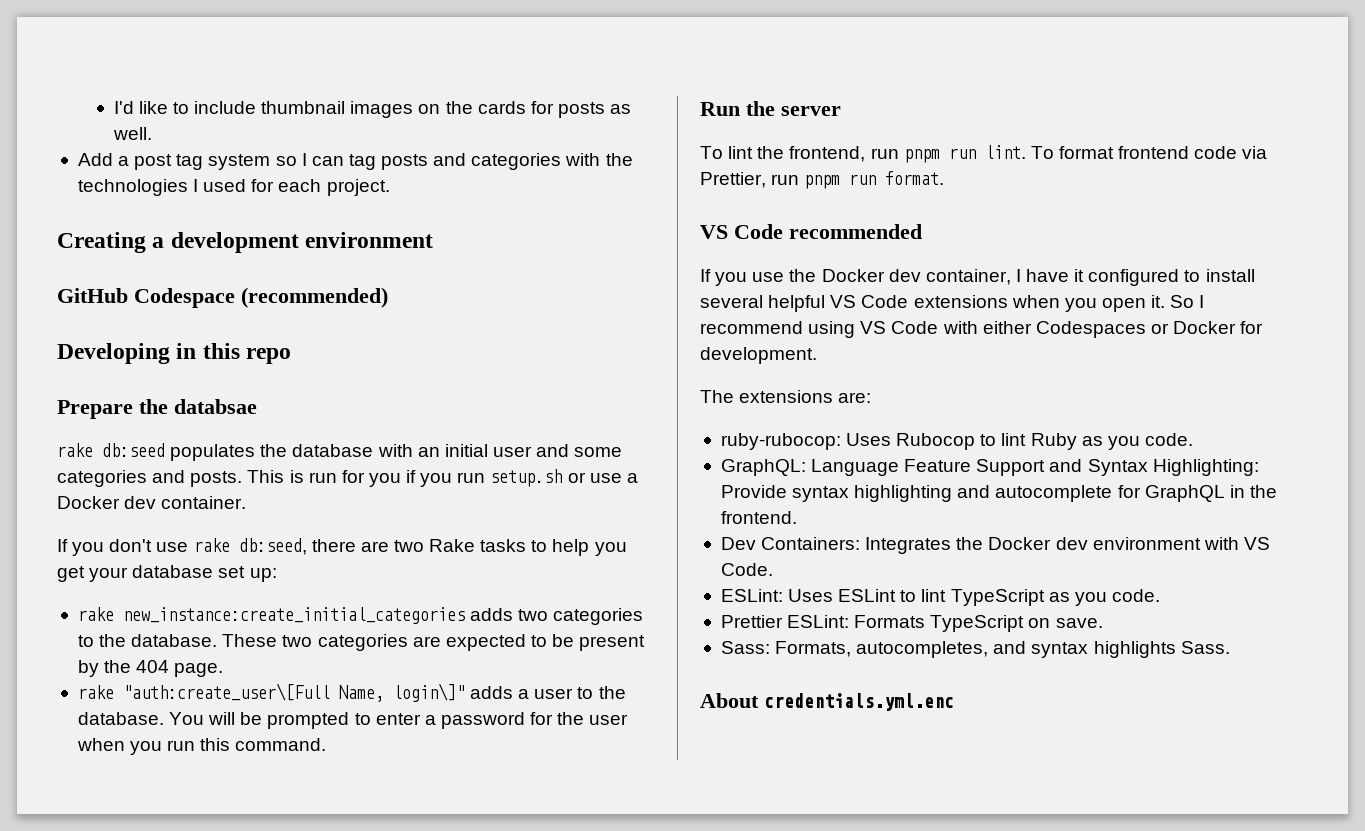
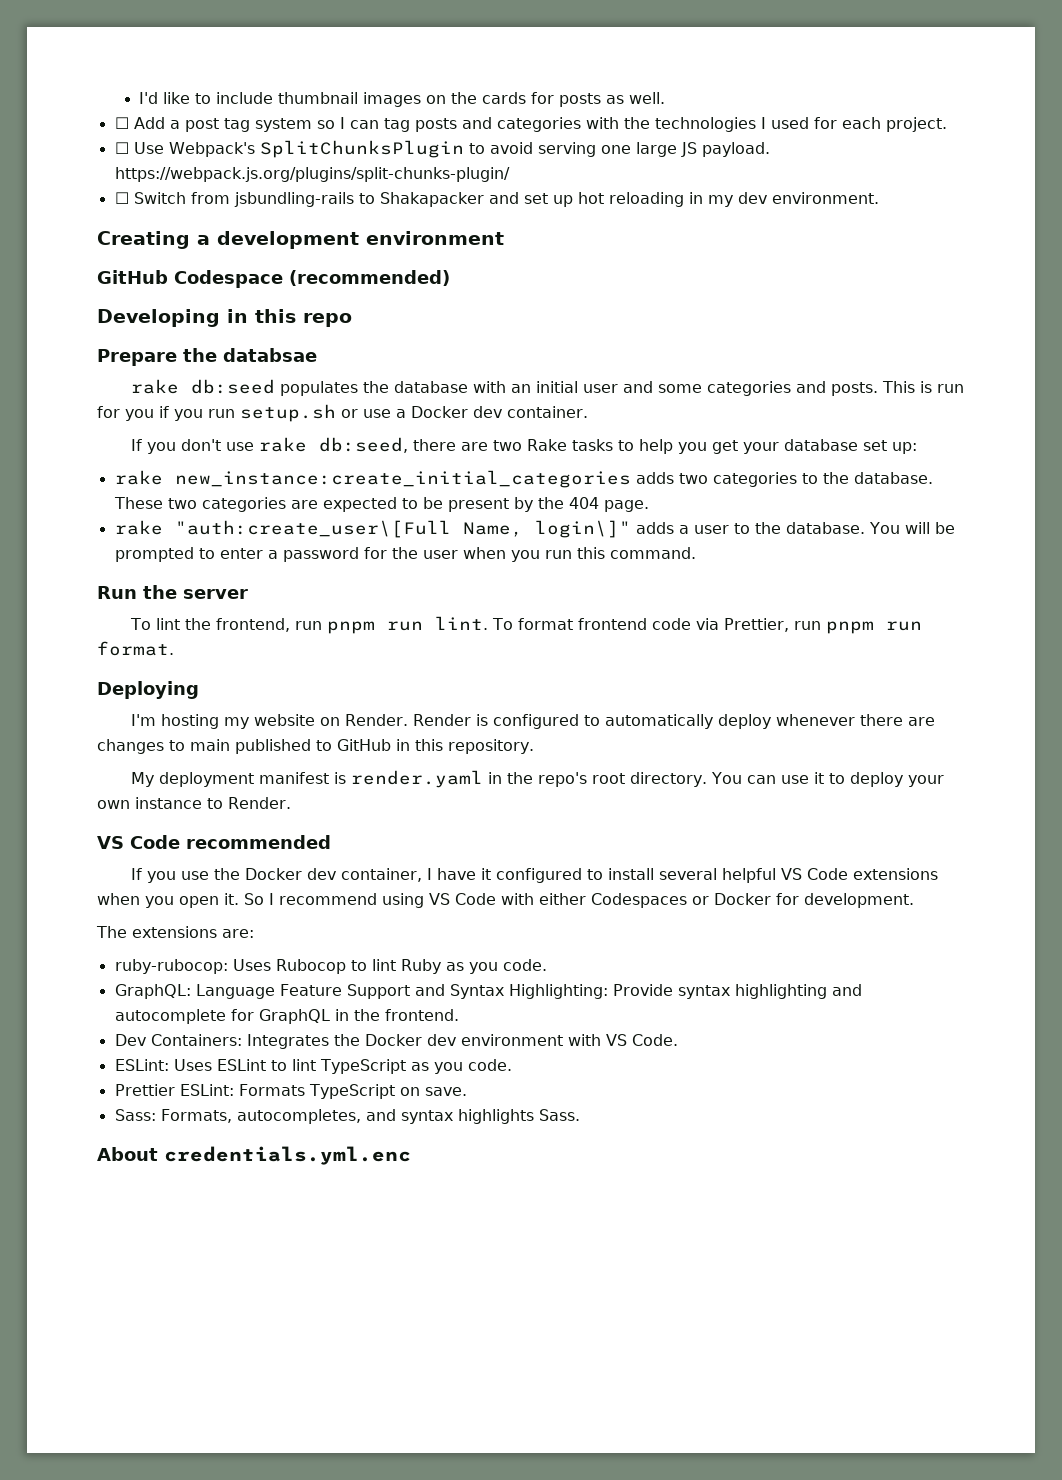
(152, 133) none -> [114,117,129,129] ☐
(390, 187) none -> [114,140,770,158] [114,167,510,182] [114,192,879,207] // ☐ Use Webpack's SplitChunksPlugin to avoid serving one large JS payload. https://webpack.js.org/plugins/split-chunks-plugin/ // ☐ Switch from jsbundling-rails to Shakapacker and set up hot reloading in my dev environment.
(945, 178) none -> [97,681,199,699] [130,714,935,729] [97,739,534,754] [130,770,944,788] [97,797,291,809] // Deploying // I'm hosting my website on Render. Render is configured to automatically deploy whenever there are changes to main published to GitHub in this repository. // My deployment manifest is render.yaml in the repo's root directory. You can use it to deploy your own instance to Render.

